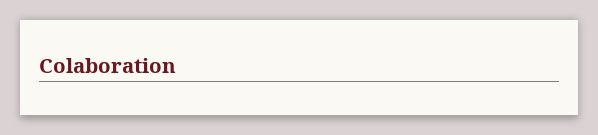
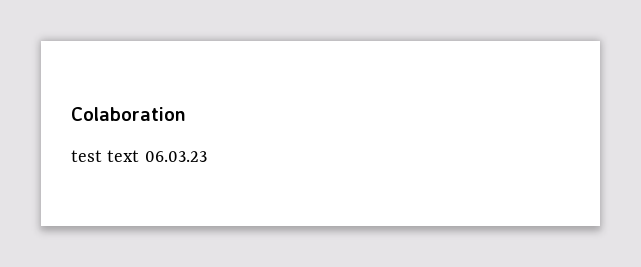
(176, 65) none -> [71,150,207,162] // test text 06.03.23

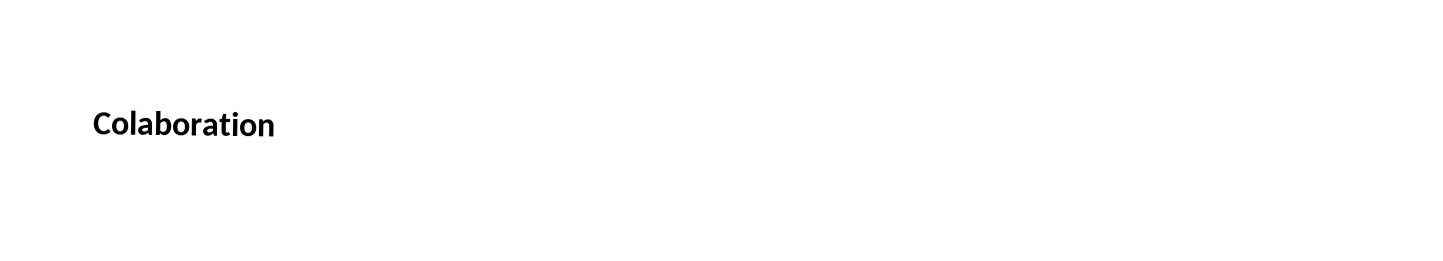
[71,150,207,162] // test text 06.03.23 -> (276, 123) none

